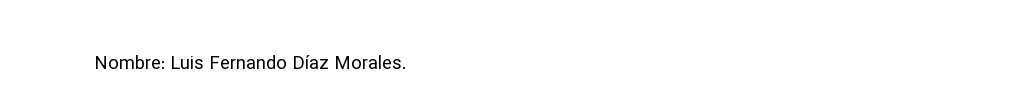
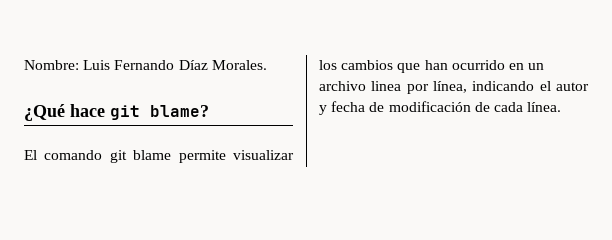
(406, 62) none -> [24,104,209,121] [24,150,294,163] [319,60,545,73] [319,81,589,94] [319,101,562,115] // ¿Qué hace git blame? // El comando git blame permite visualizar los cambios que han ocurrido en un archivo linea por línea, indicando el autor y fecha de modificación de cada línea.

